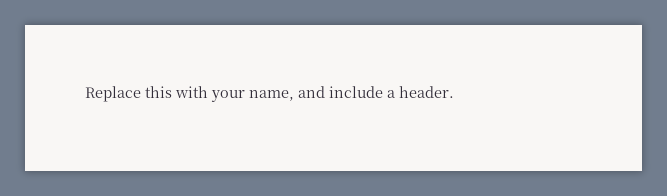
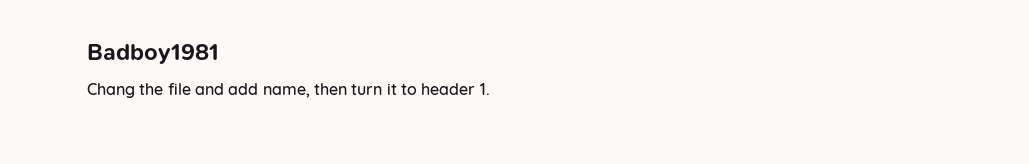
[85,86,454,102] Replace this with your name, and include a header. -> [87,44,219,64] [87,83,490,98] Badboy1981 // Chang the file and add name, then turn it to header 1.

